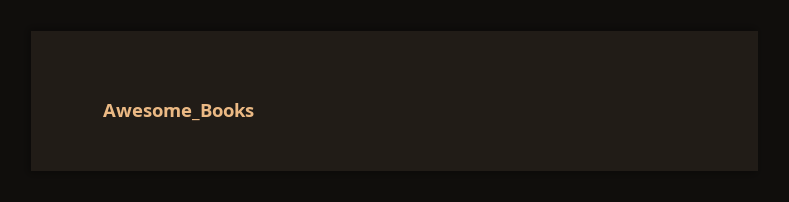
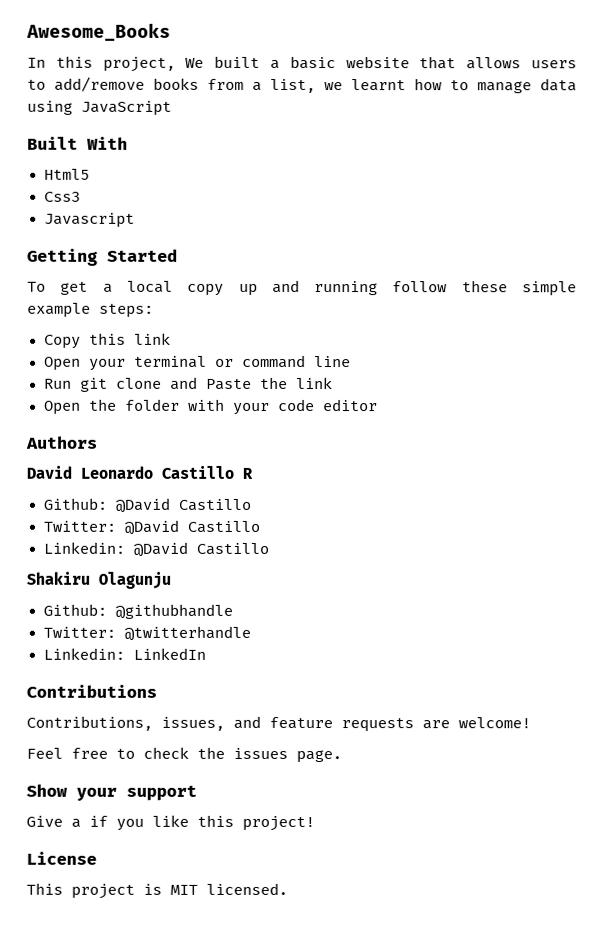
(254, 112) none -> [27,55,577,72] [27,76,577,94] [27,100,172,116] [27,136,128,150] [43,168,90,180] [43,191,81,202] [43,212,135,228] [27,248,178,266] [27,279,577,297] [27,302,154,318] [43,332,171,349] [43,354,351,371] [43,376,333,392] [43,398,378,415] [26,435,98,449] [26,465,254,479] [42,497,251,513] [42,519,260,535] [42,541,269,557] [26,571,171,589] [42,603,233,619] [42,625,251,641] [42,647,206,660] [26,684,157,698] [26,715,531,733] [26,746,342,764] [26,783,197,801] [26,814,315,832] [26,851,97,865] [26,882,288,899] // In this project, We built a basic website that allows users to add/remove books from a list, we learnt how to manage data using JavaScript // Built With // Html5 // Css3 // Javascript // Getting Started // To get a local copy up and running follow these simple example steps: // Copy this link // Open your terminal or command line // Run git clone and Paste the link // Open the folder with your code editor // Authors // David Leonardo Castillo R // Github: @David Castillo // Twitter: @David Castillo // Linkedin: @David Castillo // Shakiru Olagunju // Github: @githubhandle // Twitter: @twitterhandle // Linkedin: LinkedIn // Contributions // Contributions, issues, and feature requests are welcome! // Feel free to check the issues page. // Show your support // Give a if you like this project! // License // This project is MIT licensed.

